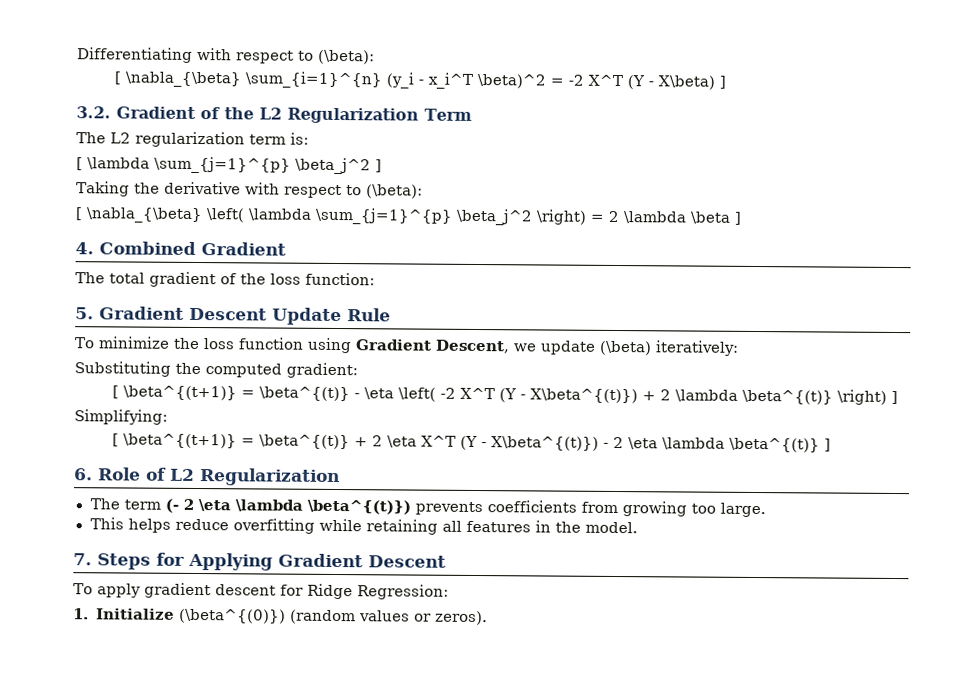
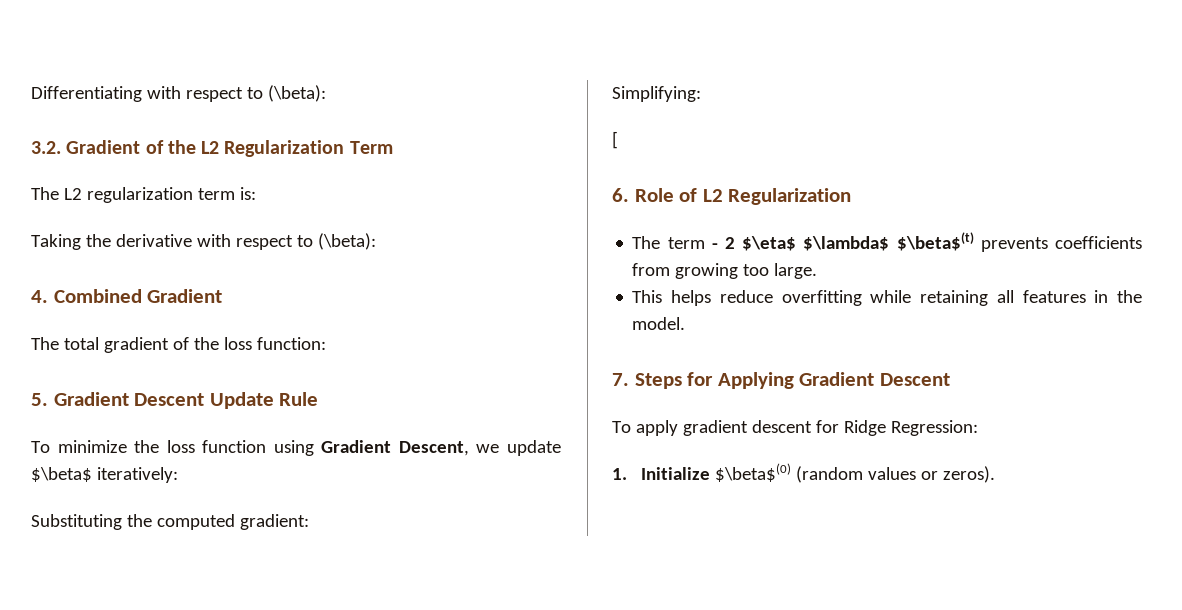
[113,71,726,90] // [ \nabla_{\beta} \sum_{i=1}^{n} (y_i - x_i^T \beta)^2 = -2 X^T (Y - X\beta) ] -> (326, 93) none
[76,156,382,175] // [ \lambda \sum_{j=1}^{p} \beta_j^2 ] -> (256, 193) none
[75,207,741,226] // [ \nabla_{\beta} \left( \lambda \sum_{j=1}^{p} \beta_j^2 \right) = 2 \lambda \beta ] -> (376, 241) none
[598,340,652,356] (\beta) -> [31,467,92,482] $\beta$
[111,385,898,405] [74,409,168,425] [111,433,831,453] [ \beta^{(t+1)} = \beta^{(t)} - \eta \left( -2 X^T (Y - X\beta^{(t)}) + 2 \lambda \beta^{(t)} \right) ] // Simplifying: // [ \beta^{(t+1)} = \beta^{(t)} + 2 \eta X^T (Y - X\beta^{(t)}) - 2 \eta \lambda \beta^{(t)} ] -> [612,86,701,102] [612,131,618,149] Simplifying: // [
[164,498,411,515] (- 2 \eta \lambda \beta^{(t)}) -> [711,232,974,251] - 2 $\eta$ $\lambda$ $\beta$(t)
[178,608,286,624] (\beta^{(0)}) -> [714,463,791,482] $\beta$(0)

